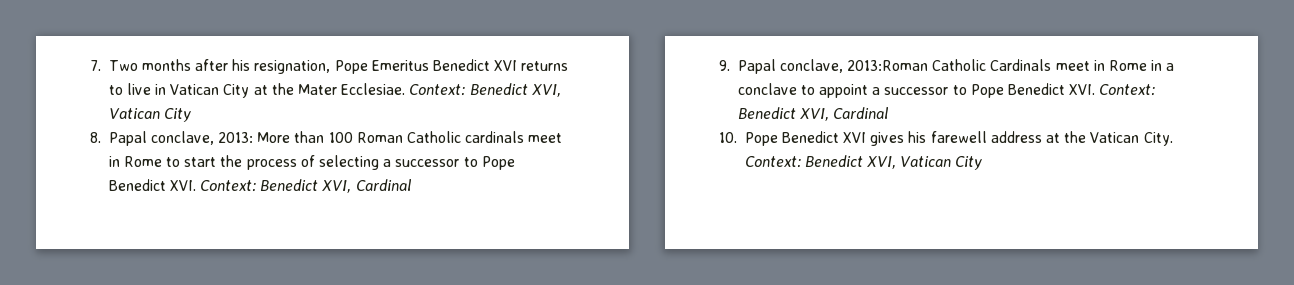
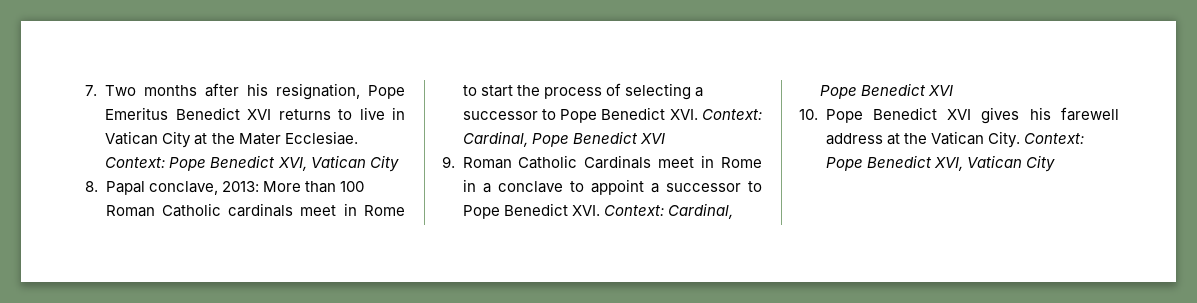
(466, 90) none -> [169,157,207,171] Pope
[260,179,411,193] [719,59,929,74] Benedict XVI, Cardinal // 9. Papal conclave, 2013:Roman -> [462,131,665,147] [442,156,512,169] Cardinal, Pope Benedict XVI // 9. Roman
[737,107,889,121] Benedict XVI, Cardinal -> [667,203,733,219] [819,83,953,99] Cardinal, Pope Benedict XVI
(801, 162) none -> [825,157,863,171] Pope

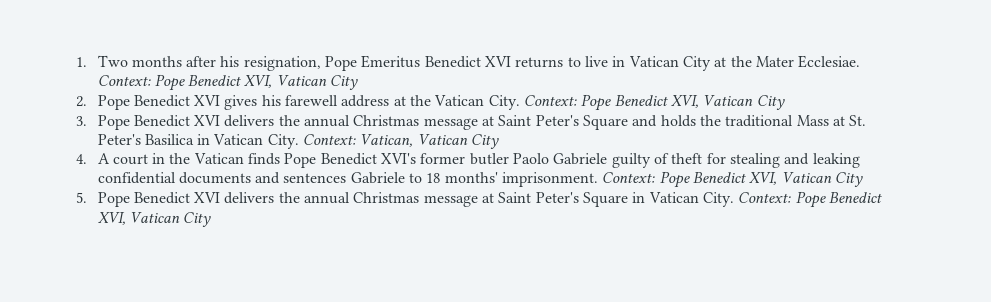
[85,85,97,96] 7. -> [76,57,87,67] 1.
[85,181,364,195] [105,203,406,217] [462,83,703,100] [462,107,762,123] [462,131,665,147] [442,155,762,169] [462,179,762,195] [462,203,733,219] [819,83,953,99] [799,109,818,120] 8. Papal conclave, 2013: More than 100 Roman Catholic cardinals meet in Rome to start the process of selecting a successor to Pope Benedict XVI. Context: Cardinal, Pope Benedict XVI // 9. Roman Catholic Cardinals meet in Rome in a conclave to appoint a successor to Pope Benedict XVI. Context: Cardinal, Pope Benedict XVI // 10. -> [76,96,87,107] 2.
(1055, 163) none -> [76,115,867,130] [97,134,500,149] [76,153,860,168] [97,171,863,188] [76,191,882,208] [97,212,212,227] // 3. Pope Benedict XVI delivers the annual Christmas message at Saint Peter's Square and holds the traditional Mass at St. Peter's Basilica in Vatican City. Context: Vatican, Vatican City // 4. A court in the Vatican finds Pope Benedict XVI's former butler Paolo Gabriele guilty of theft for stealing and leaking confidential documents and sentences Gabriele to 18 months' imprisonment. Context: Pope Benedict XVI, Vatican City // 5. Pope Benedict XVI delivers the annual Christmas message at Saint Peter's Square in Vatican City. Context: Pope Benedict XVI, Vatican City

